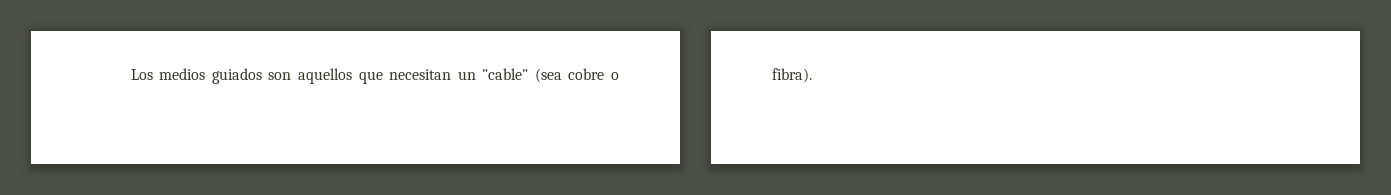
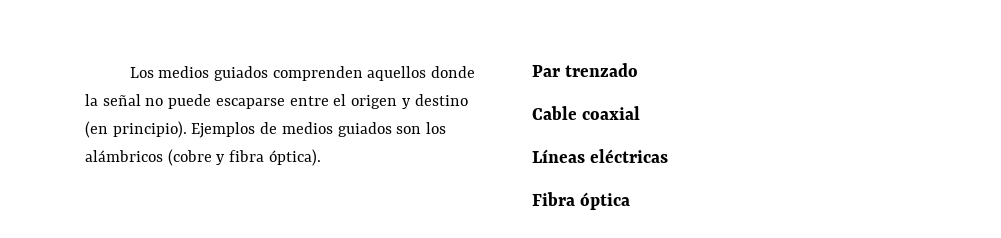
[268,68,812,84] son aquellos que necesitan un "cable" (sea cobre o fibra). -> [272,66,476,81] [85,94,468,109] [85,121,447,138] [85,149,321,166] [532,63,639,77] [532,106,641,120] [532,149,669,163] [532,192,631,210] comprenden aquellos donde la señal no puede escaparse entre el origen y destino (en principio). Ejemplos de medios guiados son los alámbricos (cobre y fibra óptica). // Par trenzado // Cable coaxial // Líneas eléctricas // Fibra óptica

